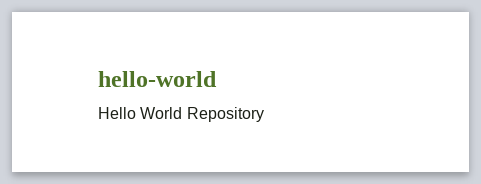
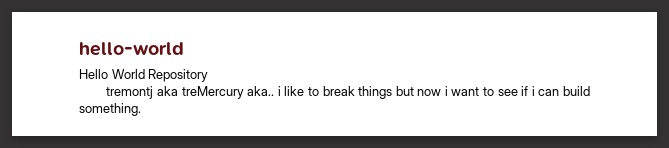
(264, 114) none -> [106,86,591,99] [79,103,141,116] // tremontj aka treMercury aka.. i like to break things but now i want to see if i can build something.

